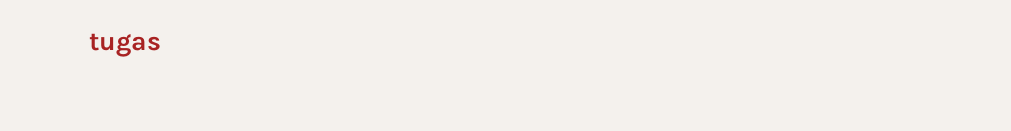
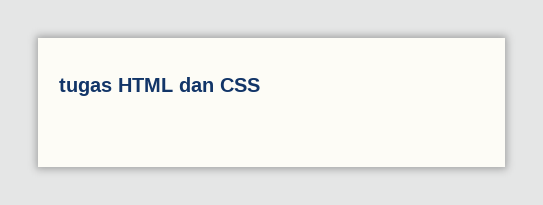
(161, 45) none -> [118,77,260,92] HTML dan CSS

